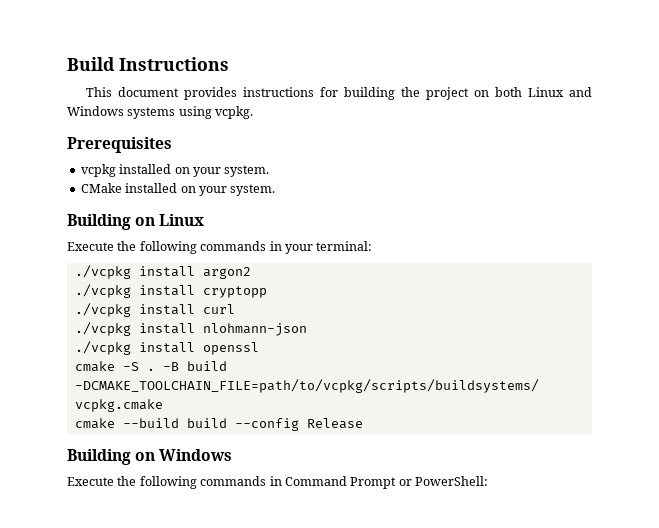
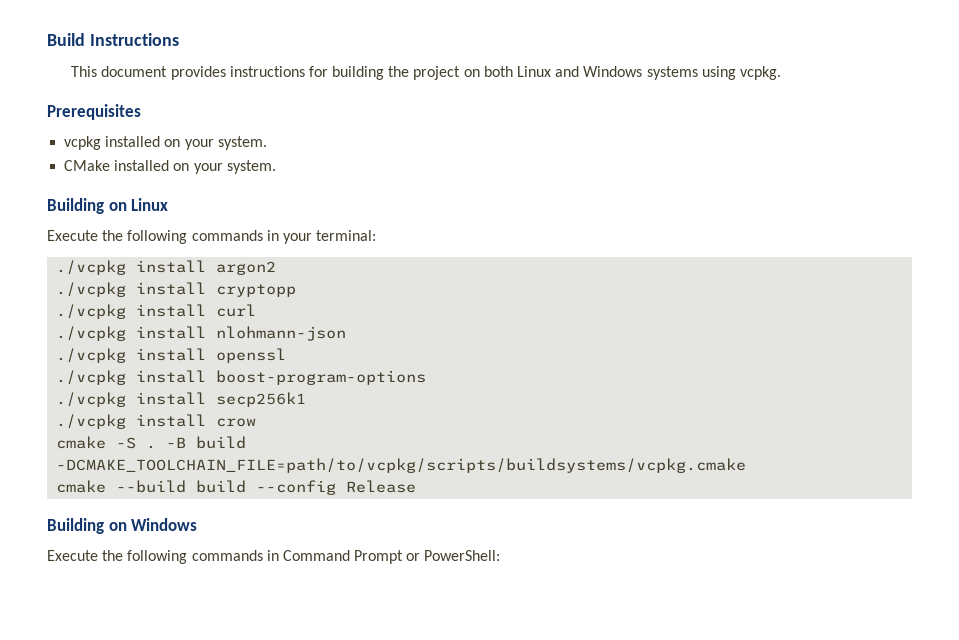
(259, 348) none -> [56,370,427,385] [56,392,307,407] [56,414,257,429] // ./vcpkg install boost-program-options // ./vcpkg install secp256k1 // ./vcpkg install crow

